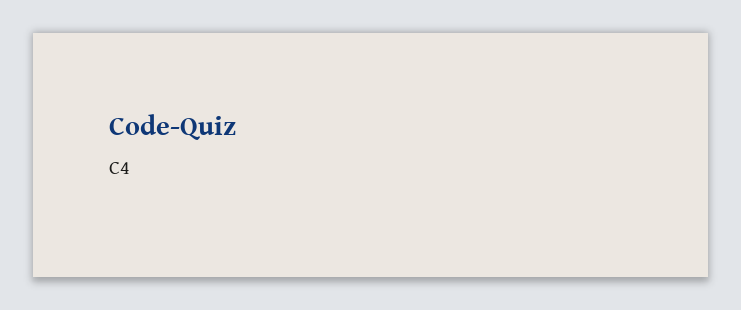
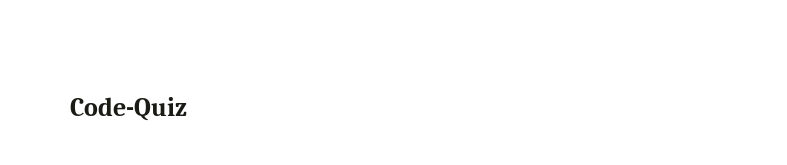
[109,162,130,174] // C4 -> (187, 109) none

